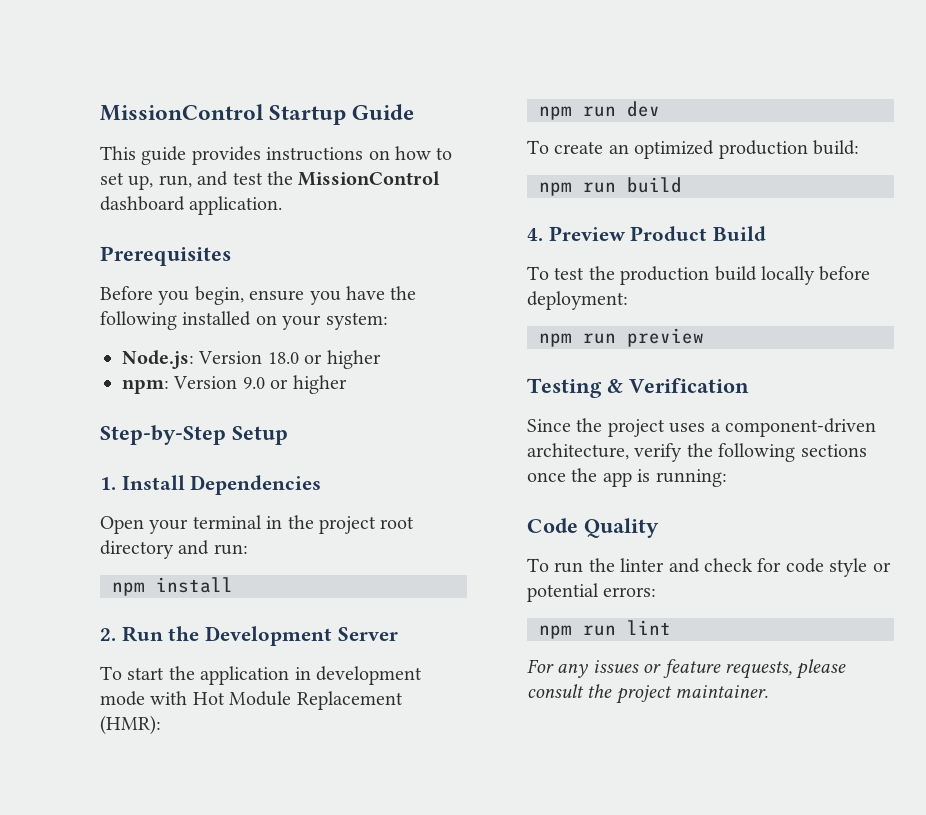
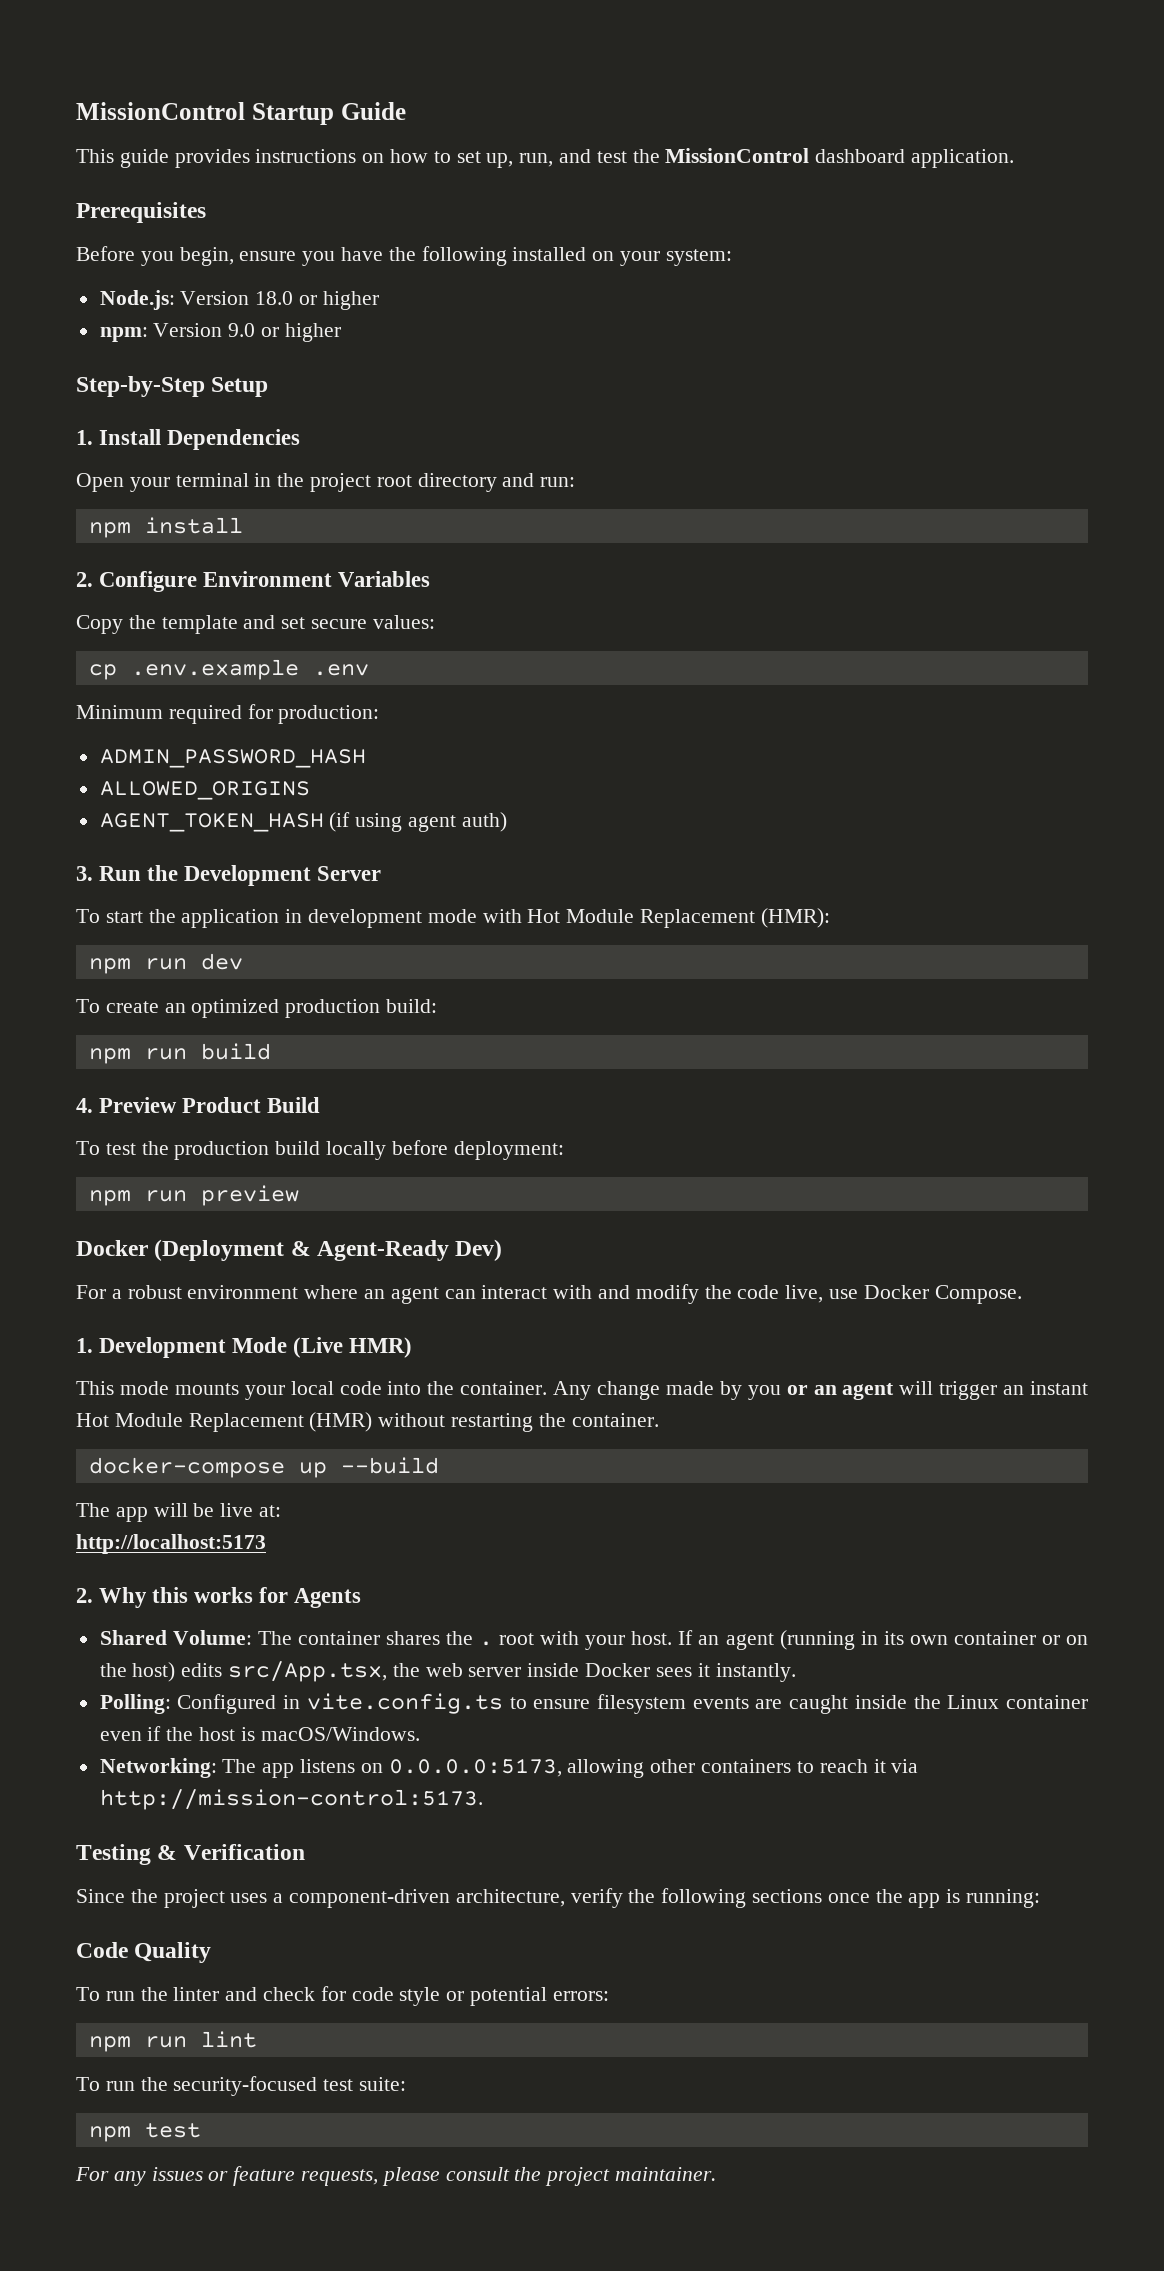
(116, 634) none -> [99,571,431,592] [76,615,435,634] [88,659,369,680] [76,704,380,724] [99,749,366,768] [99,781,310,800] [99,812,507,832] [76,866,93,881] Configure Environment Variables // Copy the template and set secure values: // cp .env.example .env // Minimum required for production: // ADMIN_PASSWORD_HASH // ALLOWED_ORIGINS // AGENT_TOKEN_HASH (if using agent auth) // 3.
(704, 337) none -> [76,1239,503,1261] [76,1284,1022,1304] [76,1337,413,1358] [76,1381,1088,1400] [76,1412,659,1432] [88,1457,439,1478] [76,1503,282,1522] [76,1534,266,1554] [76,1587,362,1608] [99,1630,1088,1650] [99,1661,796,1682] [99,1693,1088,1714] [99,1726,420,1741] [99,1758,919,1778] [99,1789,483,1810] // Docker (Deployment & Agent-Ready Dev) // For a robust environment where an agent can interact with and modify the code live, use Docker Compose. // 1. Development Mode (Live HMR) // This mode mounts your local code into the container. Any change made by you or an agent will trigger an instant Hot Module Replacement (HMR) without restarting the container. // docker-compose up --build // The app will be live at: // http://localhost:5173 // 2. Why this works for Agents // Shared Volume: The container shares the . root with your host. If an agent (running in its own container or on the host) edits src/App.tsx, the web server inside Docker sees it instantly. // Polling: Configured in vite.config.ts to ensure filesystem events are caught inside the Linux container even if the host is macOS/Windows. // Networking: The app listens on 0.0.0.0:5173, allowing other containers to reach it via http://mission-control:5173.
(671, 627) none -> [76,2076,407,2096] [88,2123,201,2142] // To run the security-focused test suite: // npm test

